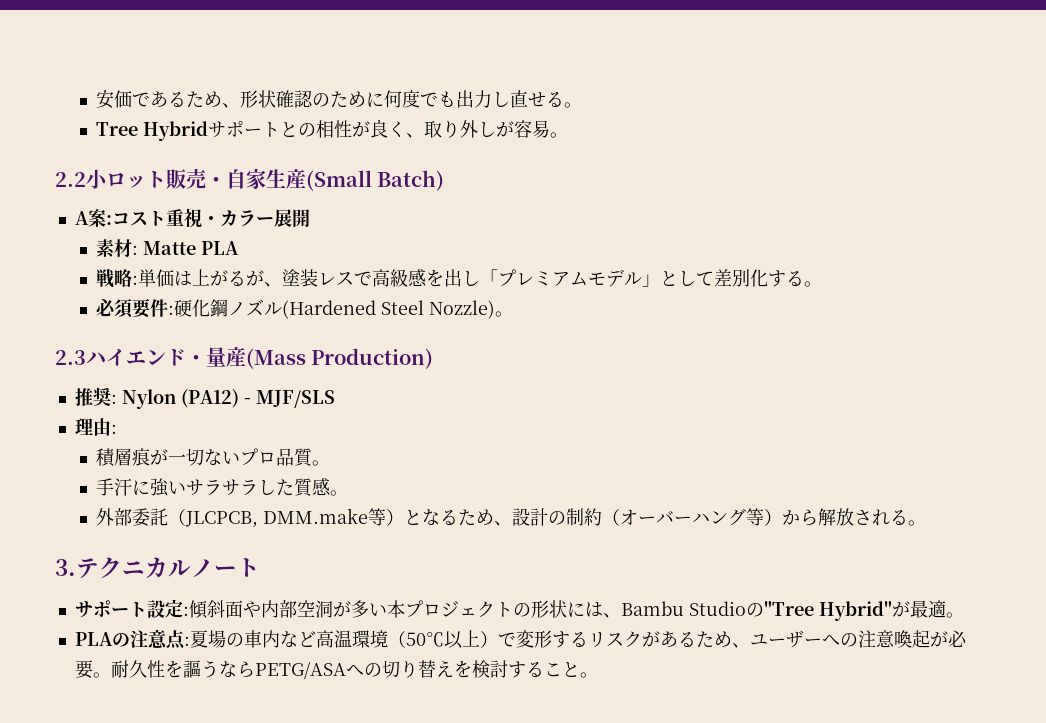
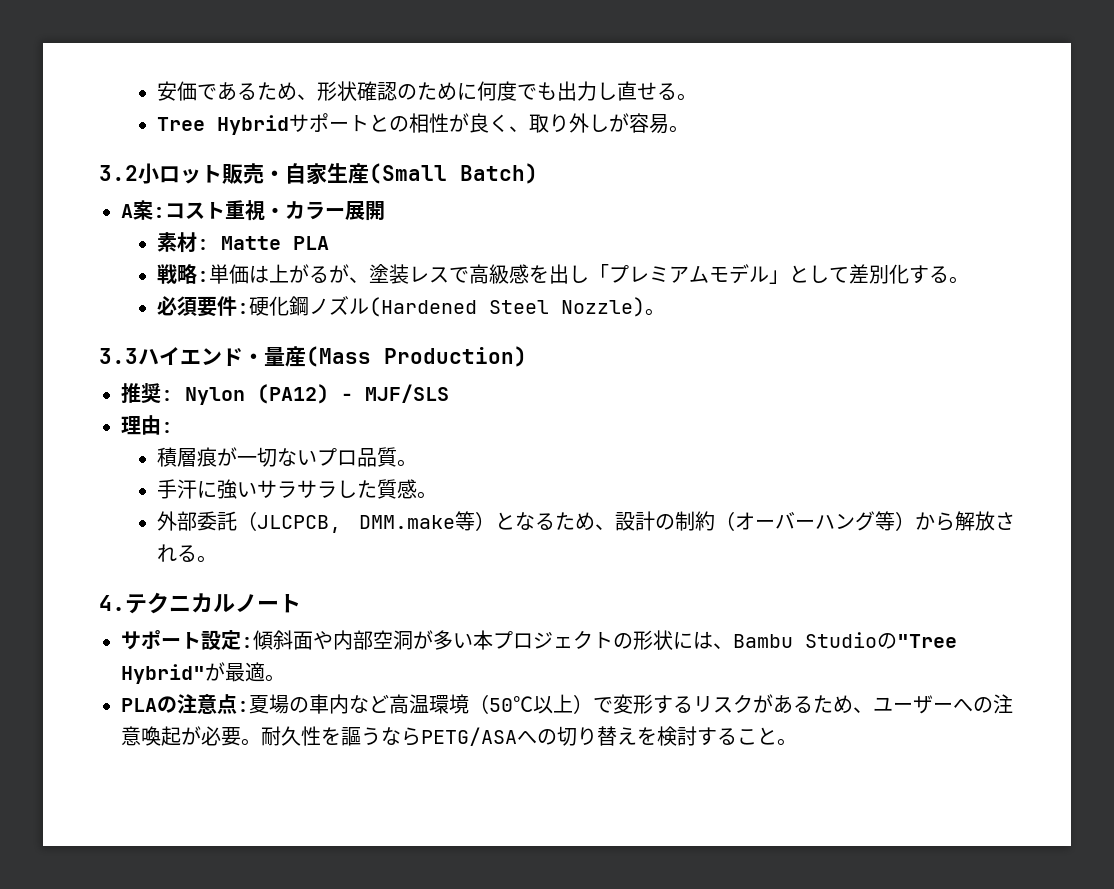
[55,172,86,187] 2.2 -> [99,165,138,181] 3.2
[55,350,86,365] 2.3 -> [99,348,138,364] 3.3
[55,559,76,576] 3. -> [99,595,125,611] 4.

